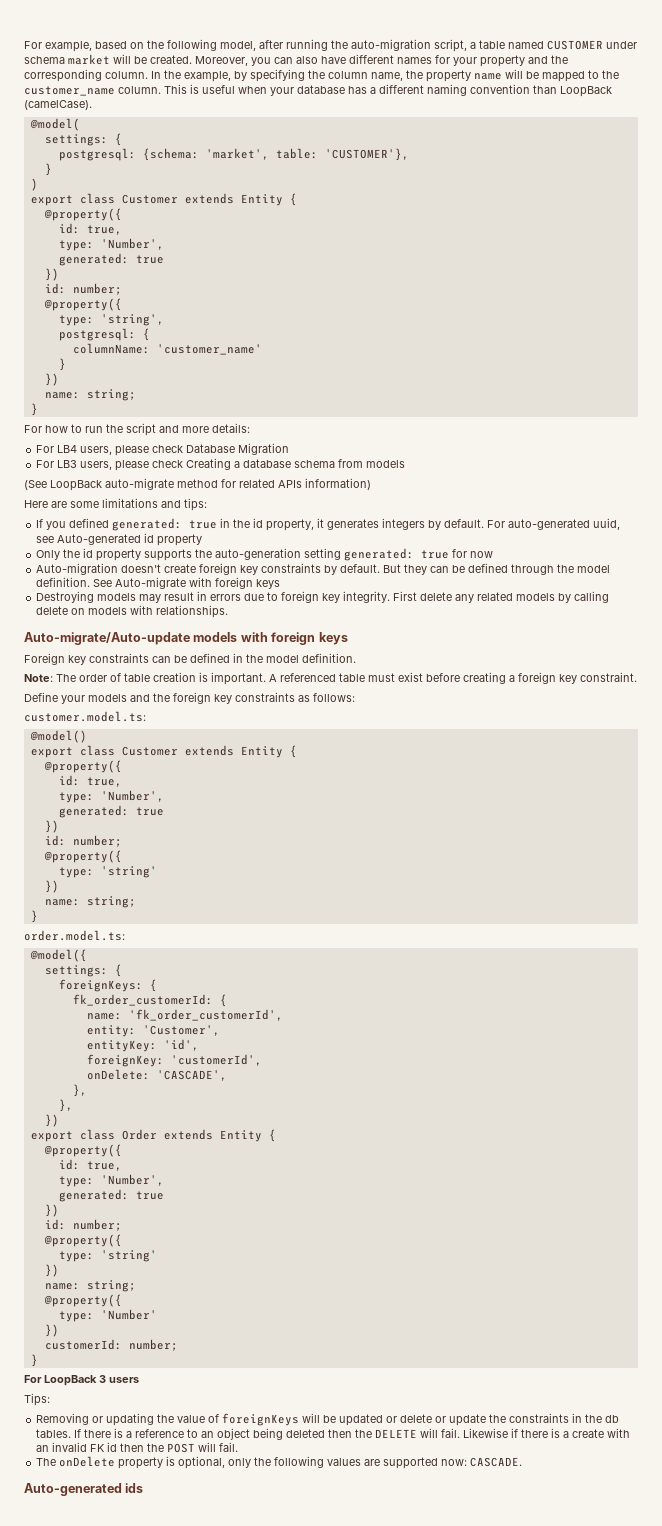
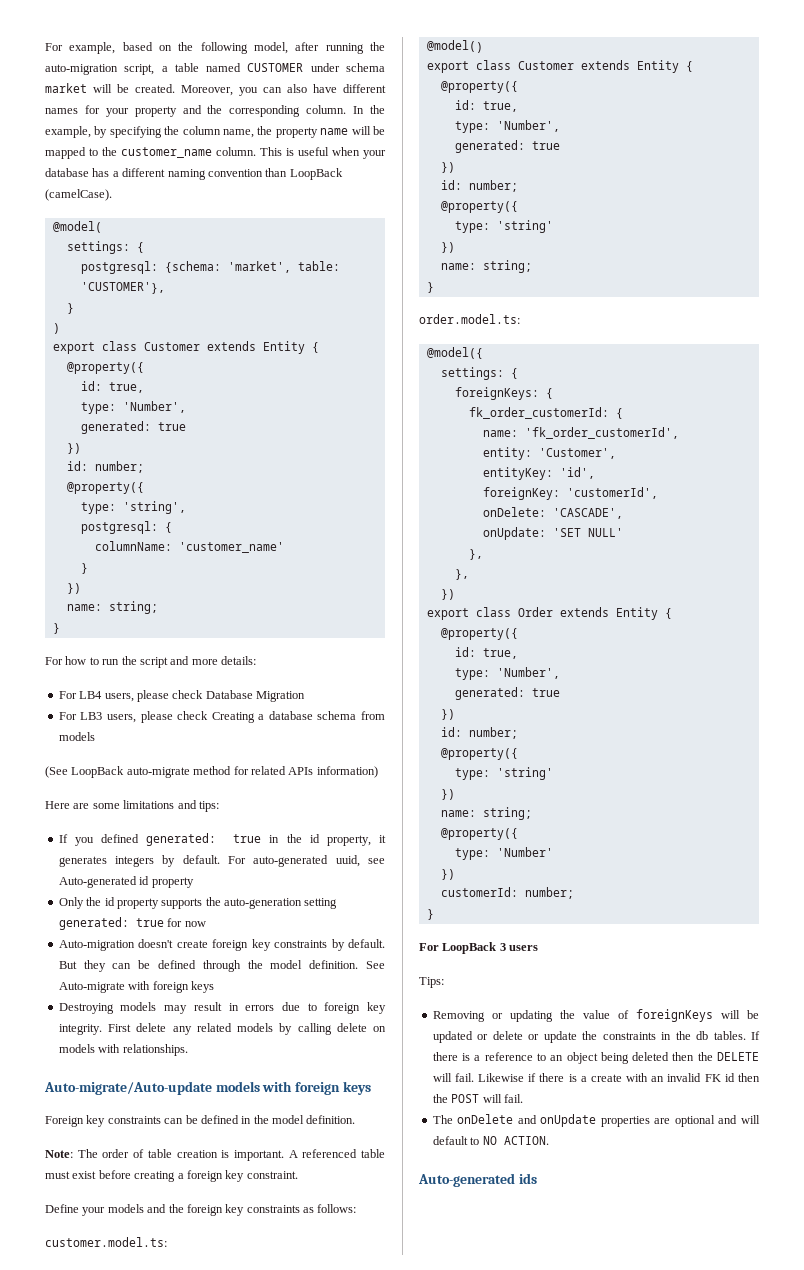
(227, 1075) none -> [482,527,623,540] // onUpdate: 'SET NULL'
[118,1456,523,1469] property is optional, only the following values are supported now: CASCADE. -> [517,1114,760,1127] [432,1136,549,1145] and onUpdate properties are optional and will default to NO ACTION.

